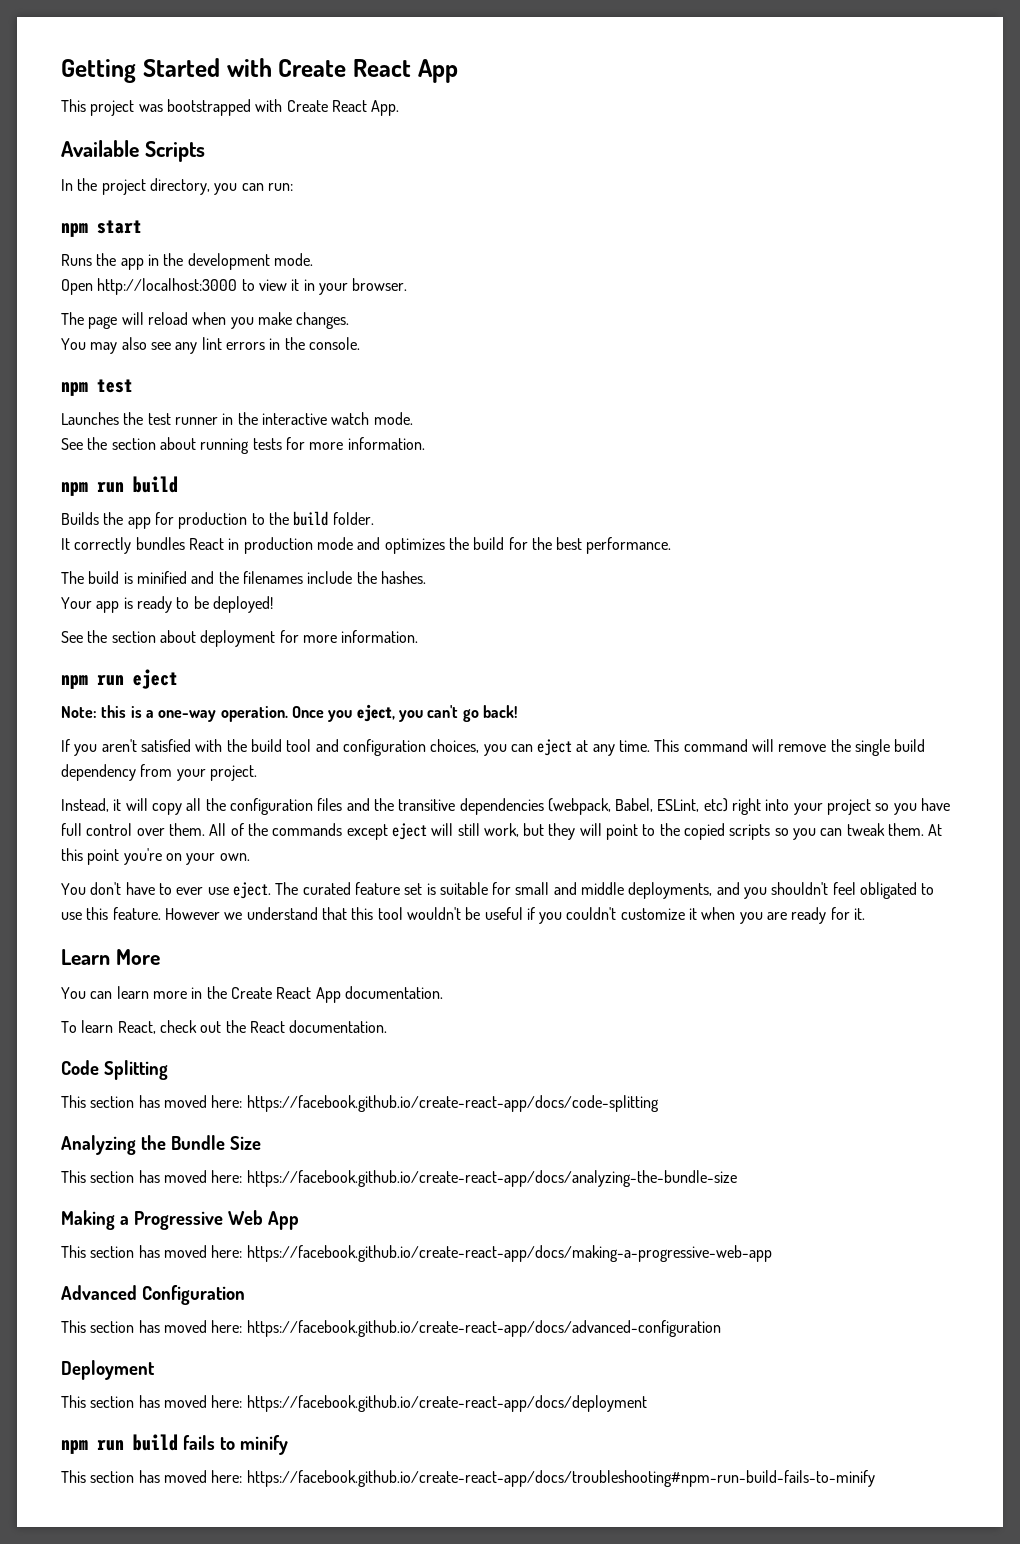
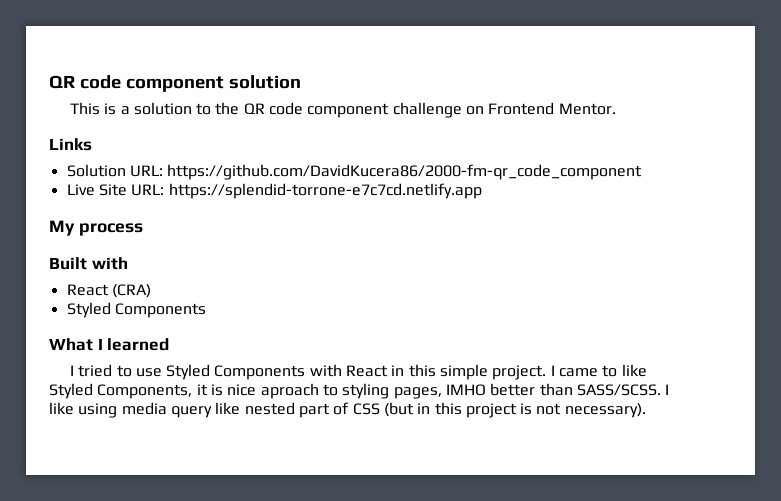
[61,58,458,83] [61,99,400,116] [61,140,205,162] [61,178,293,195] [61,220,142,237] [61,253,313,270] [61,278,408,295] [61,312,350,329] [61,337,360,354] [61,379,133,396] [61,412,413,425] [61,437,425,454] [61,476,178,496] [61,511,374,529] [61,537,672,554] [61,571,426,584] [61,596,273,613] [61,630,419,647] [61,669,178,689] [61,704,518,722] [61,739,926,756] [61,764,257,781] [61,798,951,815] [61,823,943,840] [61,848,250,865] [61,882,935,899] [61,907,866,924] [61,949,160,965] [61,986,443,1003] [61,1020,388,1034] [61,1060,168,1080] [61,1095,659,1112] [61,1135,261,1155] [61,1170,737,1187] [61,1210,299,1230] [61,1245,772,1262] [61,1285,245,1305] [61,1320,721,1337] [61,1360,155,1380] [61,1395,647,1412] [61,1434,288,1455] [61,1470,875,1487] Getting Started with Create React App // This project was bootstrapped with Create React App. // Available Scripts // In the project directory, you can run: // npm start // Runs the app in the development mode. // Open http://localhost:3000 to view it in your browser. // The page will reload when you make changes. // You may also see any lint errors in the console. // npm test // Launches the test runner in the interactive watch mode. // See the section about running tests for more information. // npm run build // Builds the app for production to the build folder. // It correctly bundles React in production mode and optimizes the build for the best performance. // The build is minified and the filenames include the hashes. // Your app is ready to be deployed! // See the section about deployment for more information. // npm run eject // Note: this is a one-way operation. Once you eject, you can't go back! // If you aren't satisfied with the build tool and configuration choices, you can eject at any time. This command will remove the single build dependency from your project. // Instead, it will copy all the configuration files and the transitive dependencies (webpack, Babel, ESLint, etc) right into your project so you have full control over them. All of the commands except eject will still work, but they will point to the copied scripts so you can tweak them. At this point you're on your own. // You don't have to ever use eject. The curated feature set is suitable for small and middle deployments, and you shouldn't feel obligated to use this feature. However we understand that this tool wouldn't be useful if you couldn't customize it when you are ready for it. // Learn More // You can learn more in the Create React App documentation. // To learn React, check out the React documentation. // Code Splitting // This section has moved here: https://facebook.github.io/create-react-app/docs/code-splitting // Analyzing the Bundle Size // This section has moved here: https://facebook.github.io/create-react-app/docs/analyzing-the-bundle-size // Making a Progressive Web App // This section has moved here: https://facebook.github.io/create-react-app/docs/making-a-progressive-web-app // Advanced Configuration // This section has moved here: https://facebook.github.io/create-react-app/docs/advanced-configuration // Deployment // This section has moved here: https://facebook.github.io/create-react-app/docs/deployment // npm run build fails to minify // This section has moved here: https://facebook.github.io/create-react-app/docs/troubleshooting#npm-run-build-fails-to-minify -> [49,75,301,92] [69,102,616,118] [49,138,92,151] [66,164,643,180] [66,183,482,199] [49,220,143,236] [49,257,128,270] [66,284,151,298] [66,302,206,318] [49,338,170,351] [69,364,647,380] [49,383,670,399] [49,402,646,418] QR code component solution // This is a solution to the QR code component challenge on Frontend Mentor. // Links // Solution URL: https://github.com/DavidKucera86/2000-fm-qr_code_component // Live Site URL: https://splendid-torrone-e7c7cd.netlify.app // My process // Built with // React (CRA) // Styled Components // What I learned // I tried to use Styled Components with React in this simple project. I came to like Styled Components, it is nice aproach to styling pages, IMHO better than SASS/SCSS. I like using media query like nested part of CSS (but in this project is not necessary).

